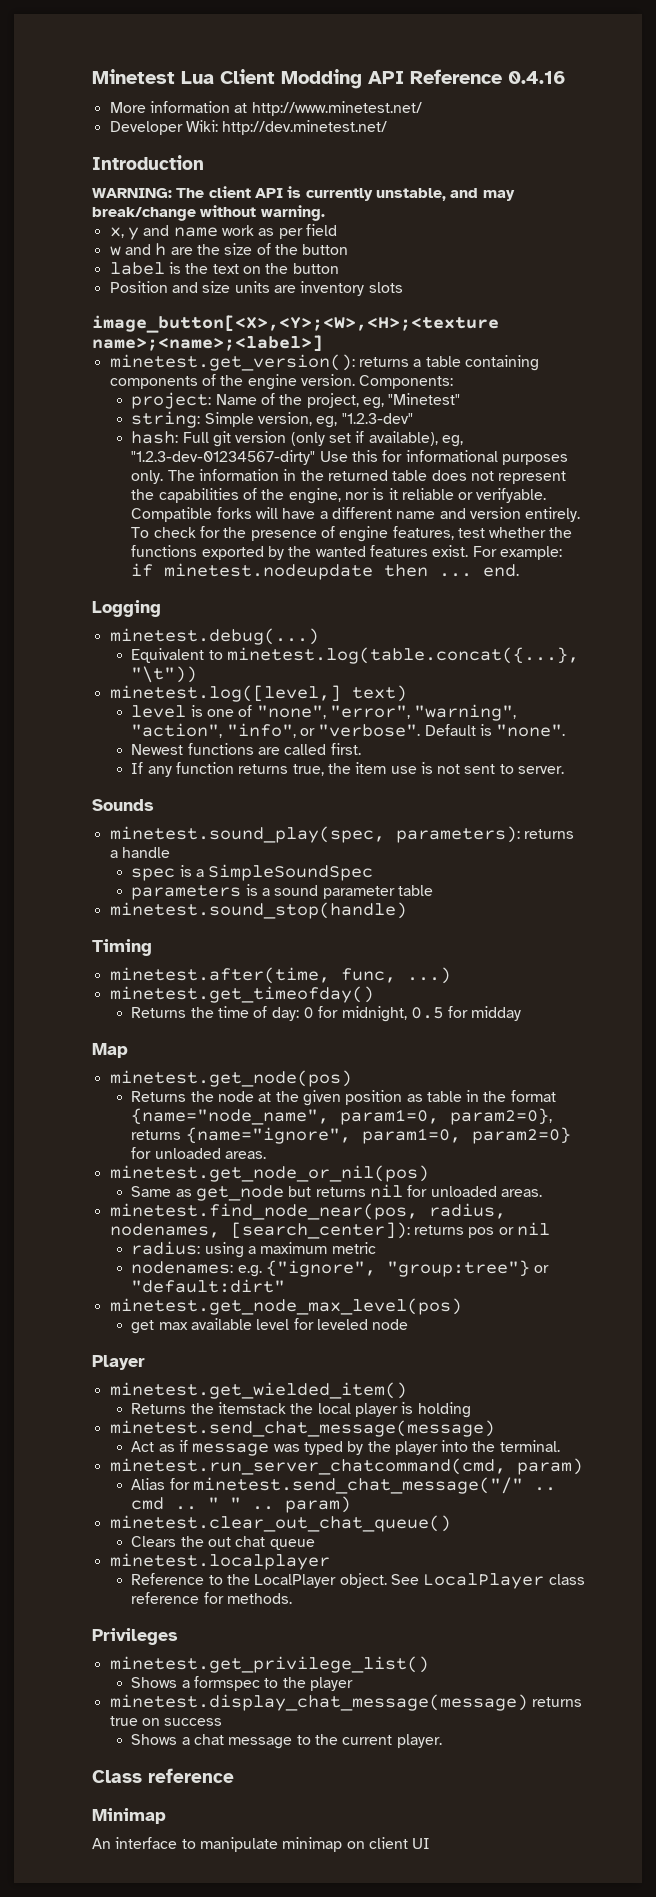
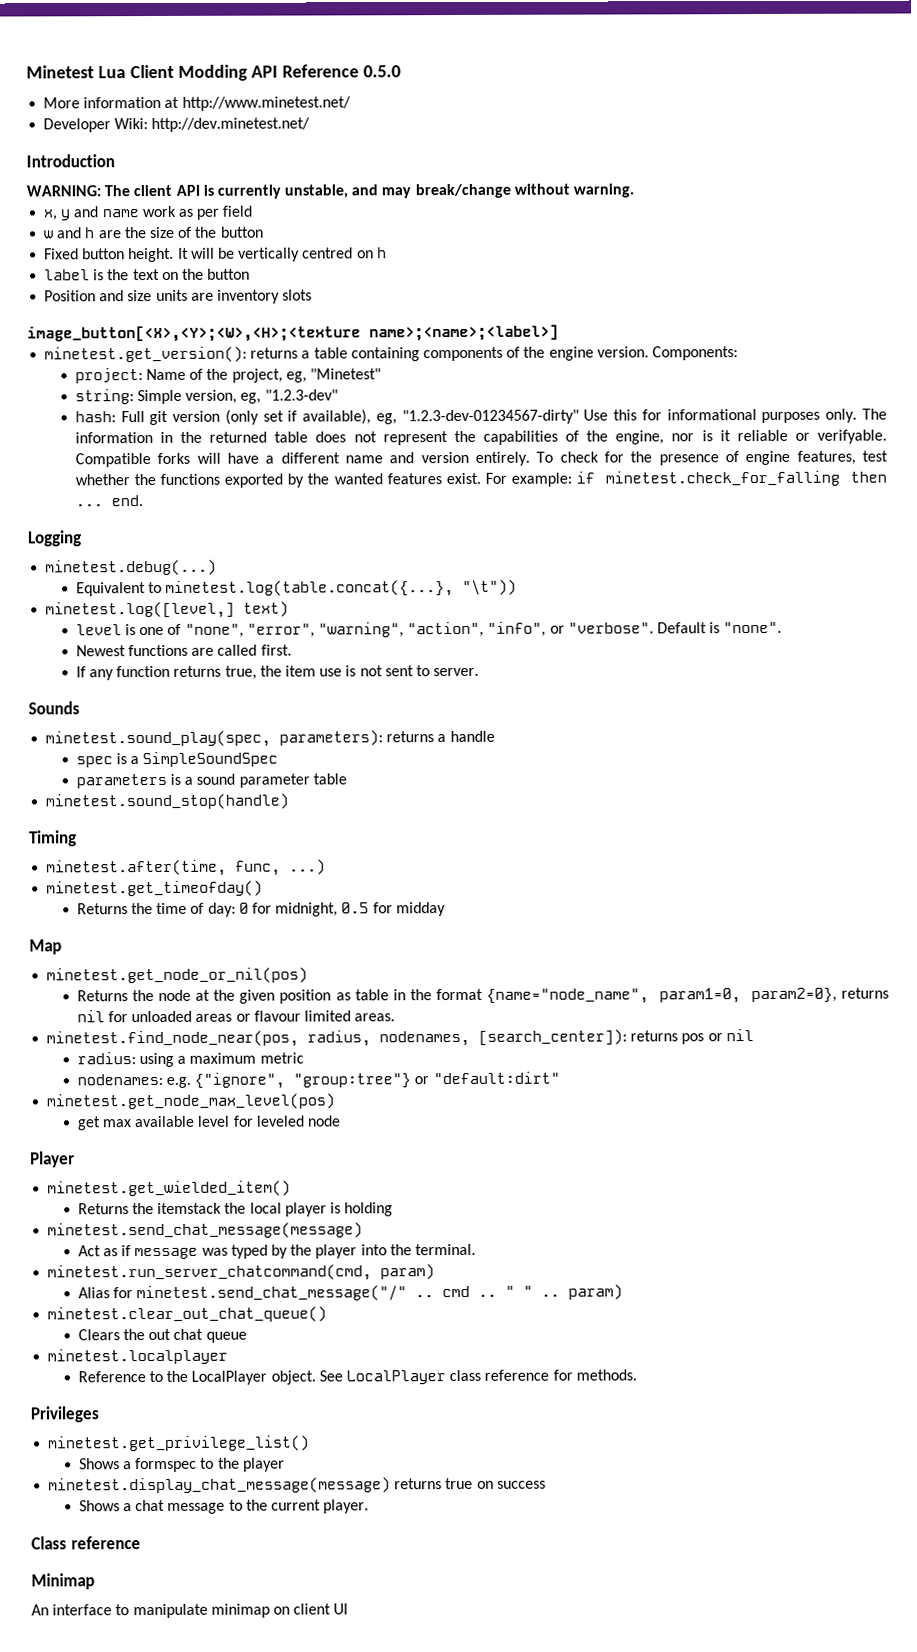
[508,71,566,84] 0.4.16 -> [363,65,402,78] 0.5.0
(349, 249) none -> [44,247,387,263] // Fixed button height. It will be vertically centred on h
[164,563,374,580] minetest.nodeupdate -> [605,470,841,487] minetest.check_for_falling
[109,1070,352,1087] minetest.get_node(pos) -> [46,967,309,984] minetest.get_node_or_nil(pos)
[185,1127,571,1144] [131,1147,266,1159] [109,1165,429,1182] [131,1184,497,1201] {name="ignore", param1=0, param2=0} for unloaded areas. // minetest.get_node_or_nil(pos) // Same as get_node but returns nil for unloaded -> [76,1010,351,1023] nil for unloaded areas or flavour limited

